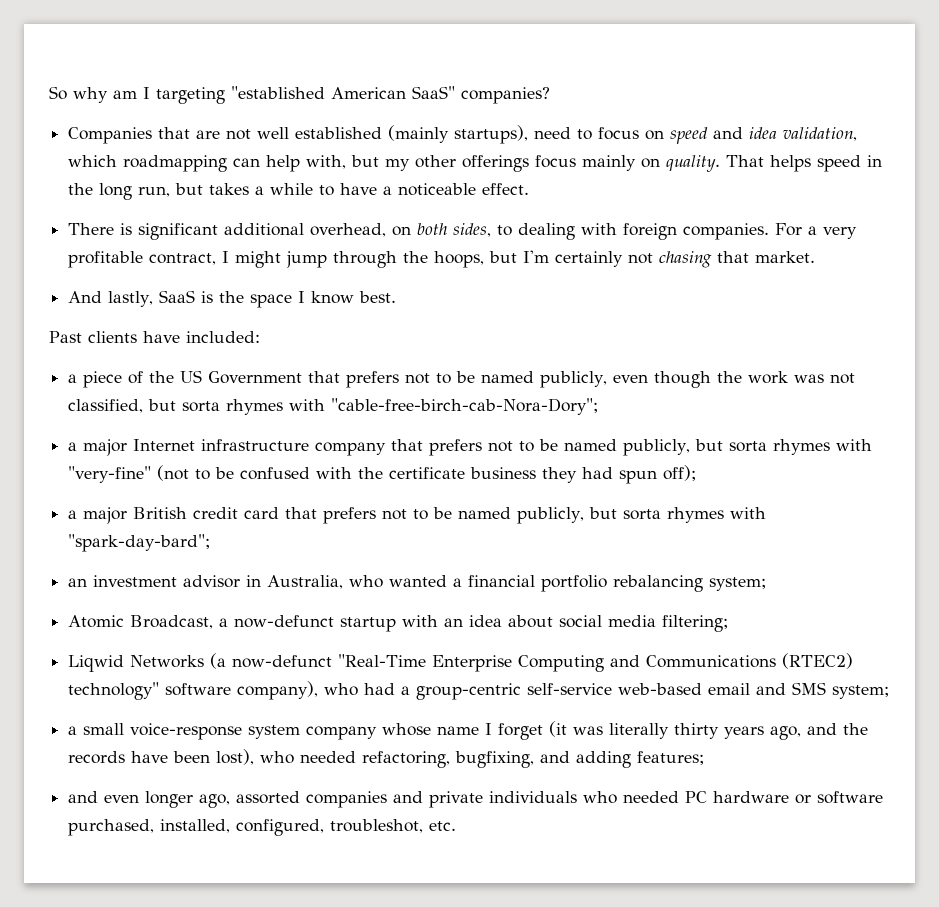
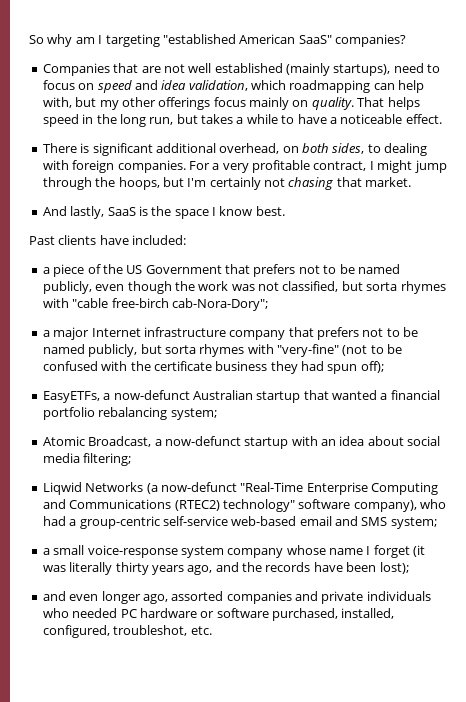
[331,398,599,415] "cable-free-birch-cab-Nora-Dory"; -> [72,298,268,311] "cable free-birch cab-Nora-Dory";
[68,507,767,524] [68,534,211,552] [68,575,384,589] a major British credit card that prefers not to be named publicly, but sorta rhymes with "spark-day-bard"; // an investment advisor in Australia, who -> [42,390,329,403] EasyETFs, a now-defunct Australian startup that
[216,749,705,768] lost), who needed refactoring, bugfixing, and adding features; -> [379,562,409,574] lost);

